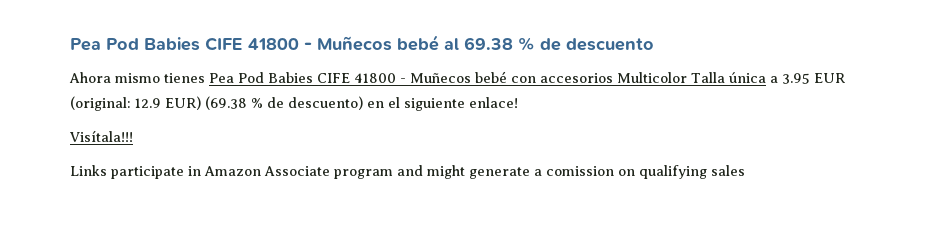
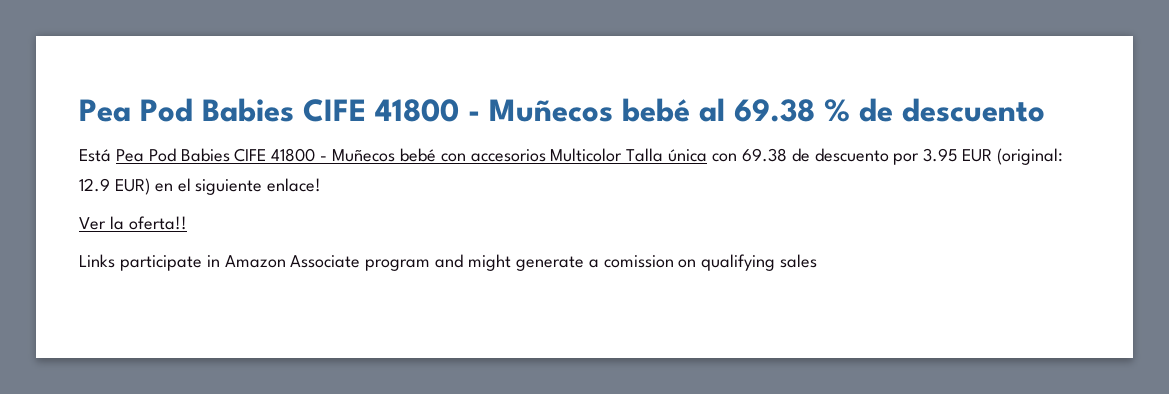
[69,72,205,83] Ahora mismo tienes -> [79,149,111,162] Está
[769,76,778,83] a -> [712,148,920,165] con 69.38 de descuento por
[205,96,363,110] (69.38 % de descuento) -> (150, 186) none
[69,130,133,142] Visítala!!! -> [79,216,187,230] Ver la oferta!!

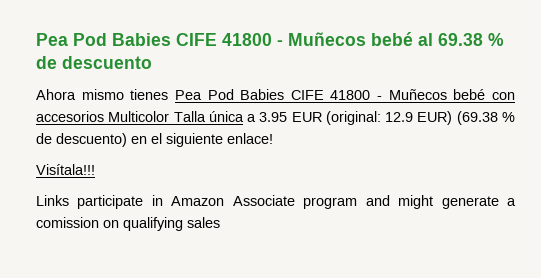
[79,149,111,162] Está -> [36,89,169,100] Ahora mismo tienes
[712,148,920,165] con 69.38 de descuento por -> [247,114,257,122] a
(150, 186) none -> [456,111,515,125] [36,133,127,147] (69.38 % de descuento)
[79,216,187,230] Ver la oferta!! -> [36,164,95,175] Visítala!!!

